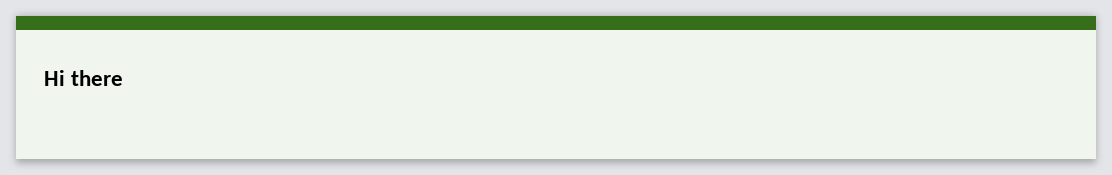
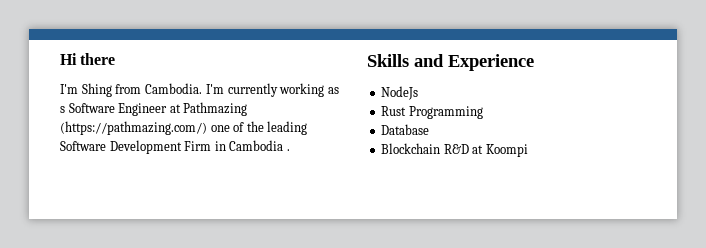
(124, 78) none -> [60,83,340,97] [60,102,248,116] [60,121,308,135] [60,140,290,154] [367,54,534,71] [381,86,419,100] [381,106,483,119] [381,124,430,135] [381,143,528,157] // I'm Shing from Cambodia. I'm currently working as s Software Engineer at Pathmazing (https://pathmazing.com/) one of the leading Software Development Firm in Cambodia . // Skills and Experience // NodeJs // Rust Programming // Database // Blockchain R&D at Koompi

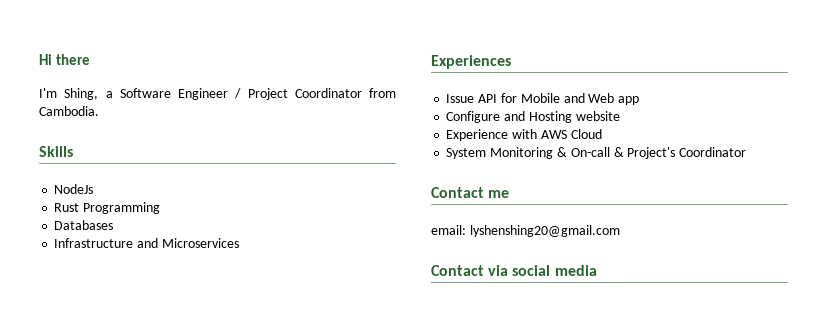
[81,83,340,97] [60,102,248,116] [60,121,308,135] [60,140,290,154] Shing from Cambodia. I'm currently working as s Software Engineer at Pathmazing (https://pathmazing.com/) one of the leading Software Development Firm in Cambodia . -> [64,88,396,100] [39,106,99,116] Shing, a Software Engineer / Project Coordinator from Cambodia.
[414,54,534,71] and Experience -> (73, 151) none
[381,124,430,135] [381,143,528,157] Database // Blockchain R&D at Koompi -> [54,220,114,230] [54,238,239,248] [431,55,511,69] [446,93,640,105] [446,111,620,123] [446,129,602,141] [446,147,747,159] [431,187,510,198] [431,225,620,237] [431,265,597,276] Databases // Infrastructure and Microservices // Experiences // Issue API for Mobile and Web app // Configure and Hosting website // Experience with AWS Cloud // System Monitoring & On-call & Project's Coordinator // Contact me // email: lyshenshing20@gmail.com // Contact via social media

